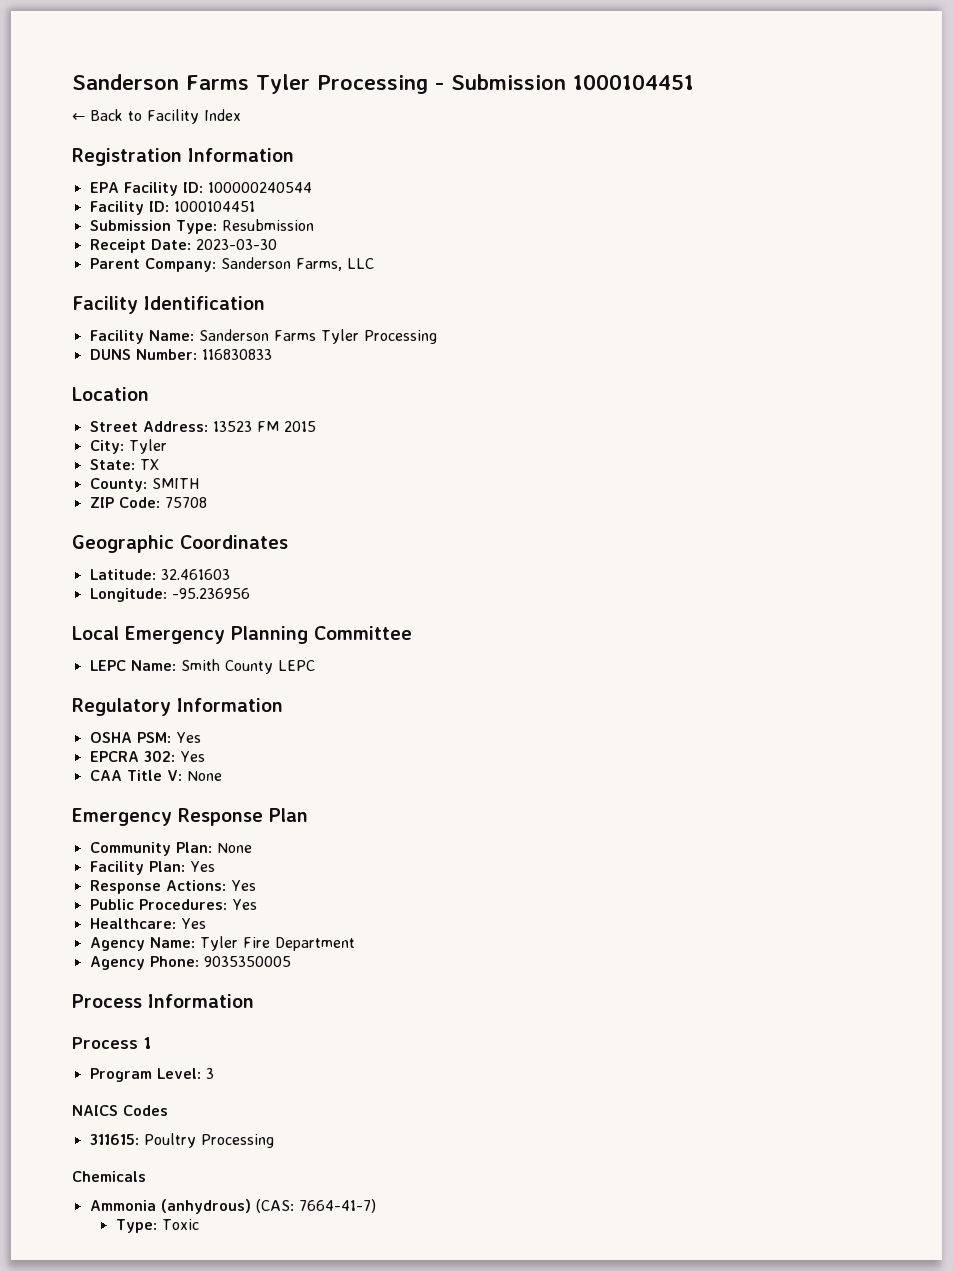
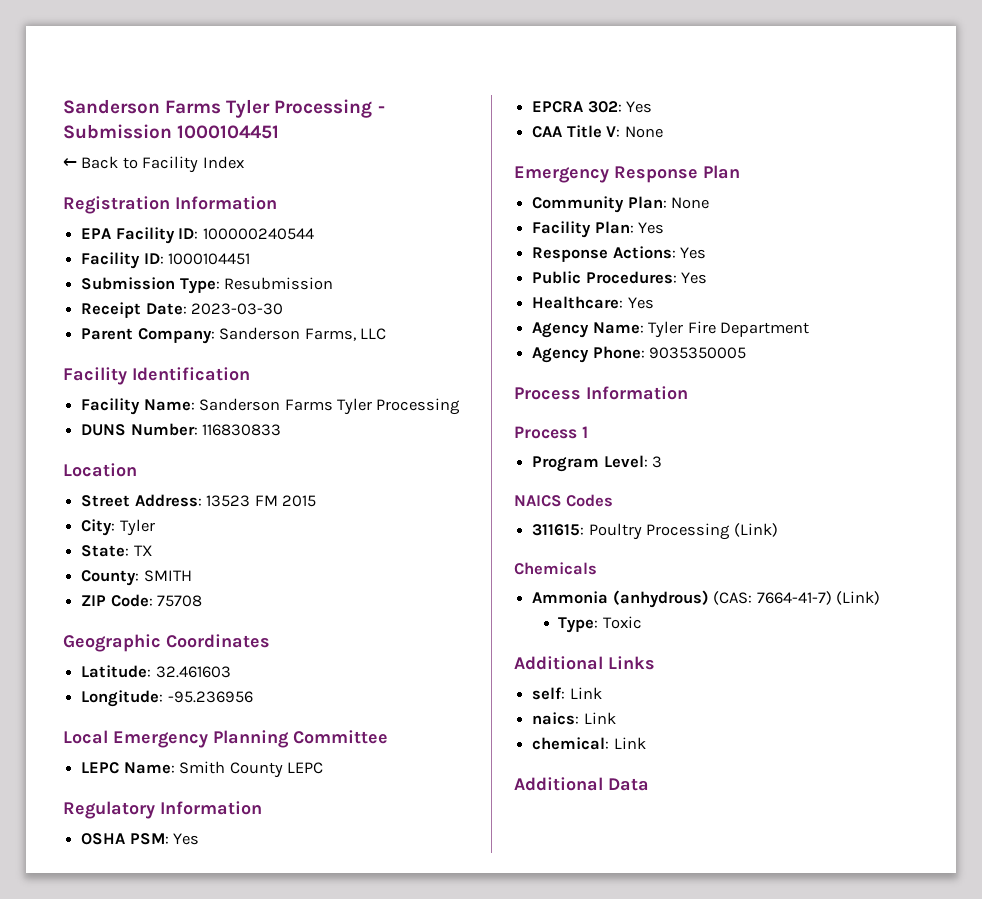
(274, 1141) none -> [733,523,778,537] (Link)
(376, 1206) none -> [835,591,880,605] (Link)
(199, 1224) none -> [514,656,655,670] [532,687,602,700] [532,712,616,725] [532,737,646,750] [514,777,649,791] // Additional Links // self: Link // naics: Link // chemical: Link // Additional Data

